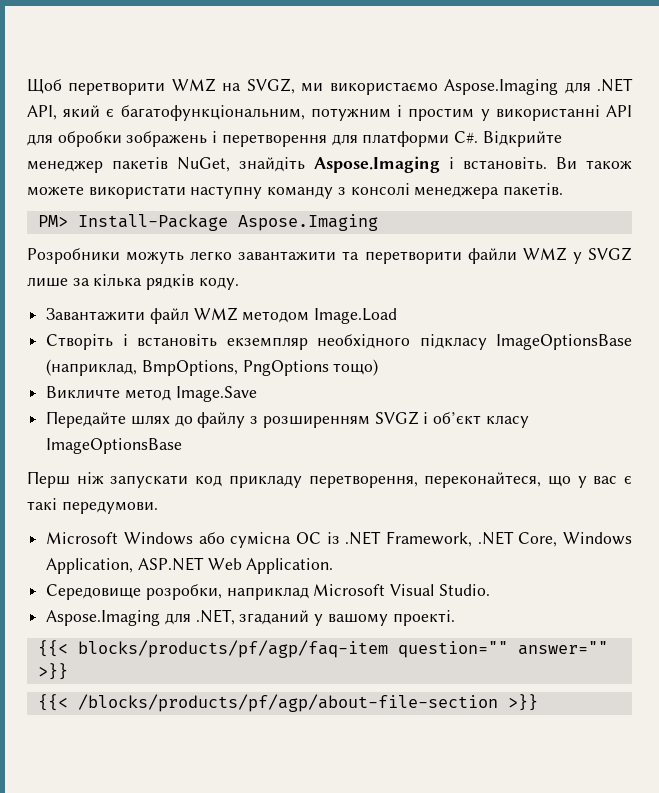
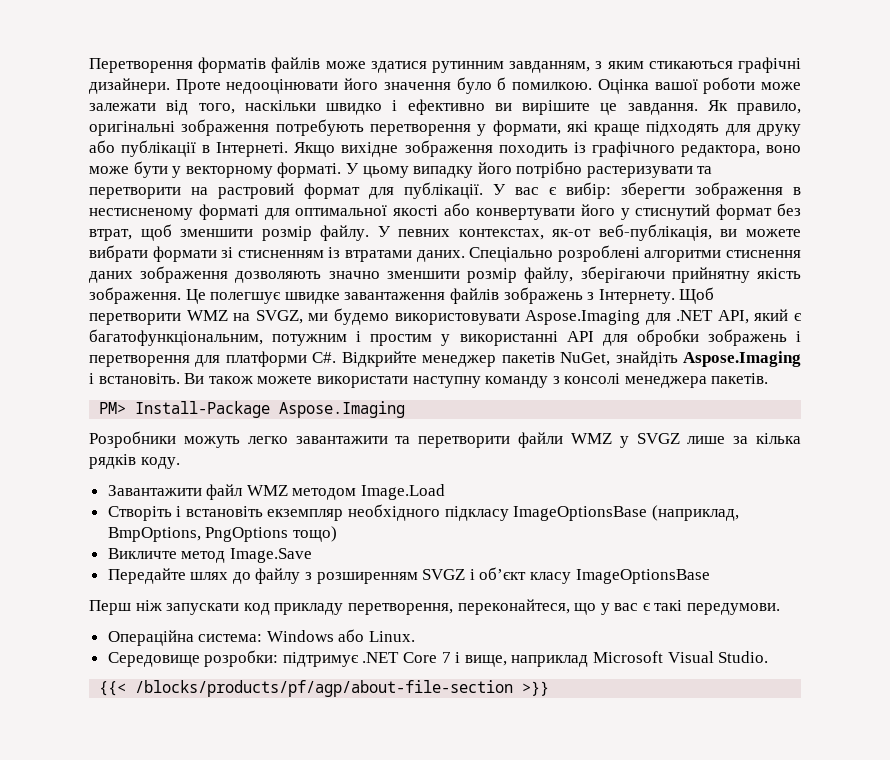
(27, 86) none -> [89,57,801,73] [89,77,802,94] [89,99,801,115] [89,119,801,136] [89,140,801,157] [89,161,713,178] [89,182,801,199] [89,203,802,220] [89,224,801,241] [89,245,802,262] [89,266,801,283] [89,287,675,304] Перетворення форматів файлів може здатися рутинним завданням, з яким стикаються графічні дизайнери. Проте недооцінювати його значення було б помилкою. Оцінка вашої роботи може залежати від того, наскільки швидко і ефективно ви вирішите це завдання. Як правило, оригінальні зображення потребують перетворення у формати, які краще підходять для друку або публікації в Інтернеті. Якщо вихідне зображення походить із графічного редактора, воно може бути у векторному форматі. У цьому випадку його потрібно растеризувати та перетворити на растровий формат для публікації. У вас є вибір: зберегти зображення в нестисненому форматі для оптимальної якості або конвертувати його у стиснутий формат без втрат, щоб зменшити розмір файлу. У певних контекстах, як-от веб-публікація, ви можете вибрати формати зі стисненням із втратами даних. Спеціально розроблені алгоритми стиснення даних зображення дозволяють значно зменшити розмір файлу, зберігаючи прийнятну якість зображення. Це полегшує швидке завантаження файлів зображень з Інтернету.
[329,82,438,95] використаємо -> [333,308,520,325] будемо використовувати
[46,531,632,548] [46,557,334,574] [46,584,490,600] [46,609,455,626] [37,640,608,658] [37,663,68,680] Microsoft Windows або сумісна ОС із .NET Framework, .NET Core, Windows Application, ASP.NET Web Application. // Середовище розробки, наприклад Microsoft Visual Studio. // Aspose.Imaging для .NET, згаданий у вашому проекті. // {{< blocks/products/pf/agp/faq-item question="" answer="" >}} -> [107,629,416,646] [107,650,769,667] Операційна система: Windows або Linux. // Середовище розробки: підтримує .NET Core 7 і вище, наприклад Microsoft Visual Studio.

